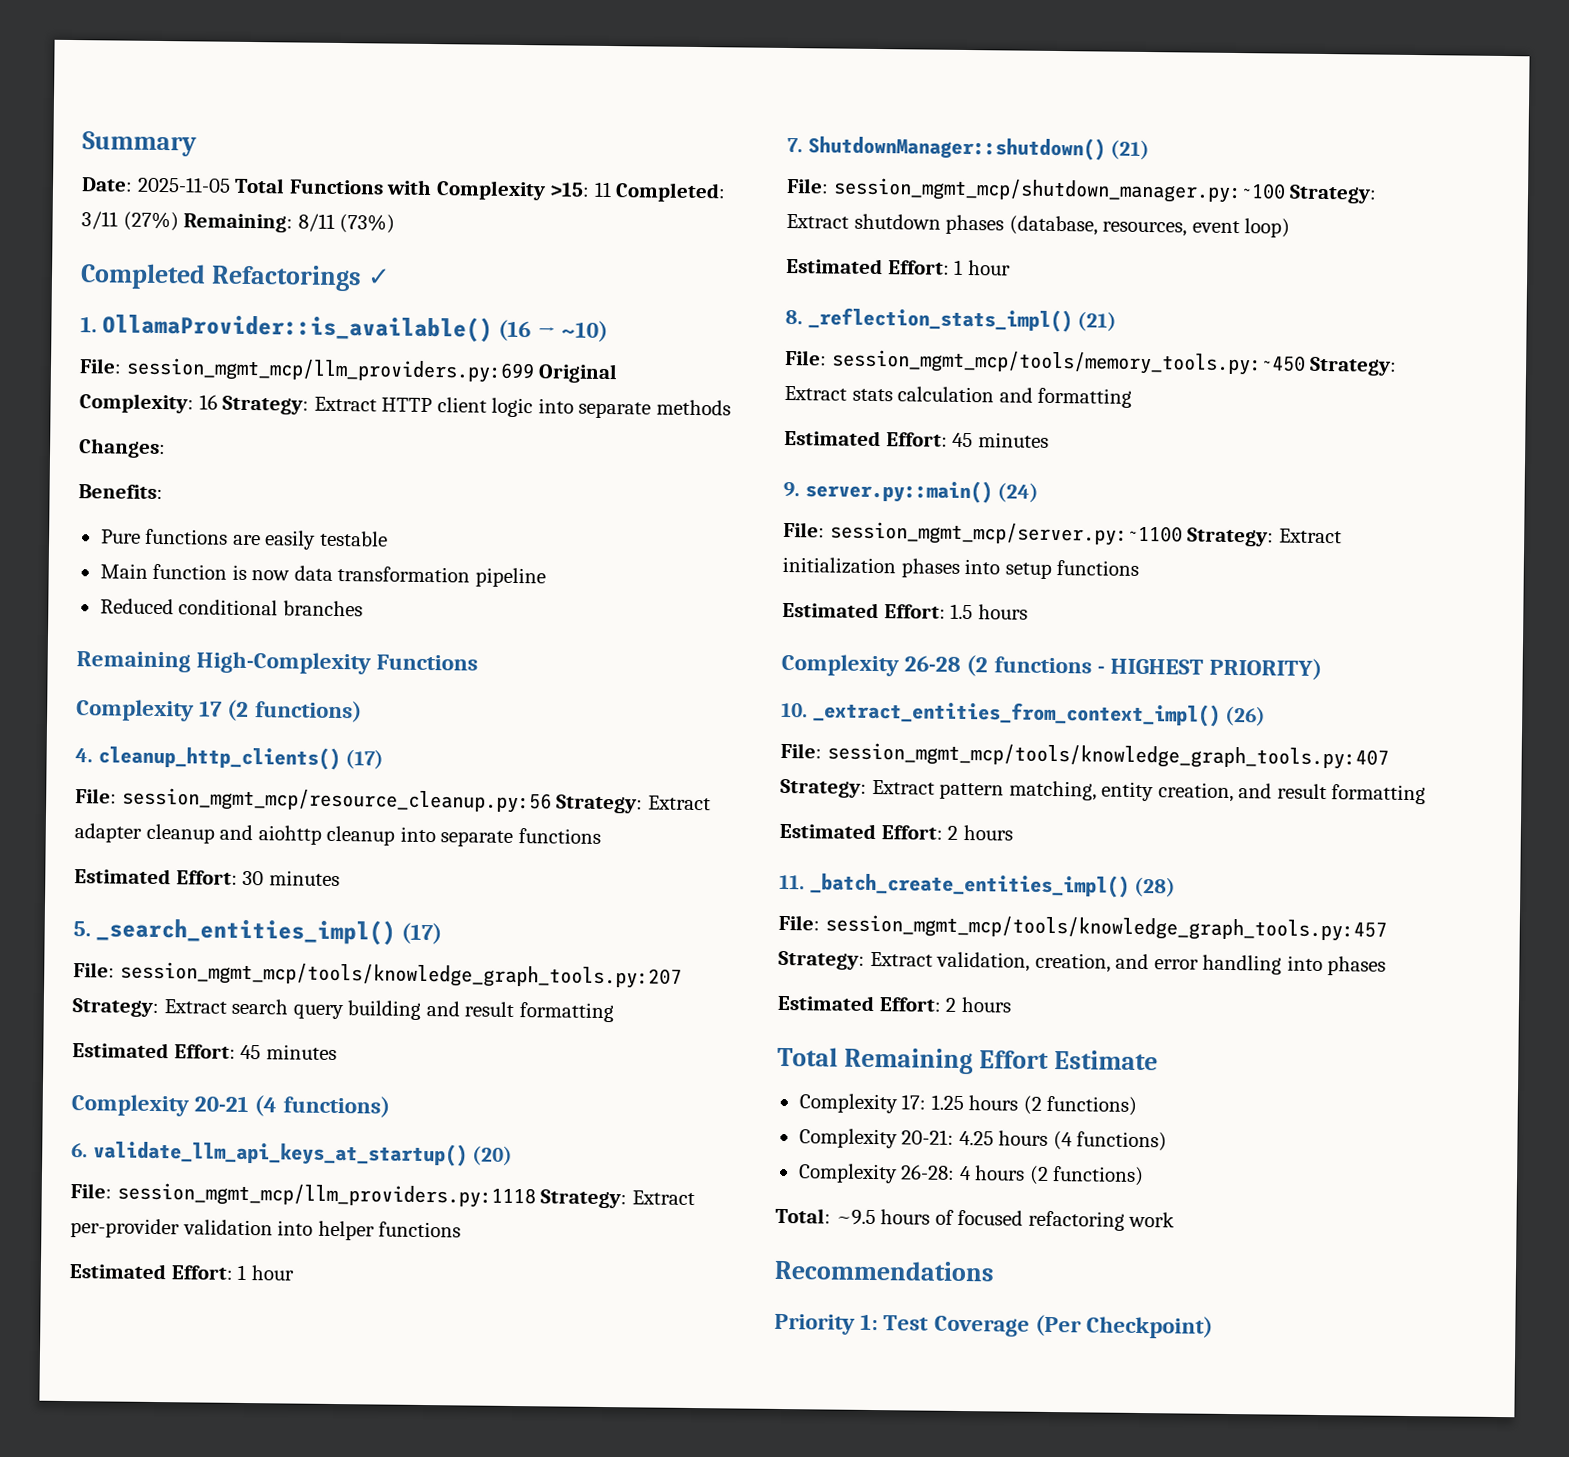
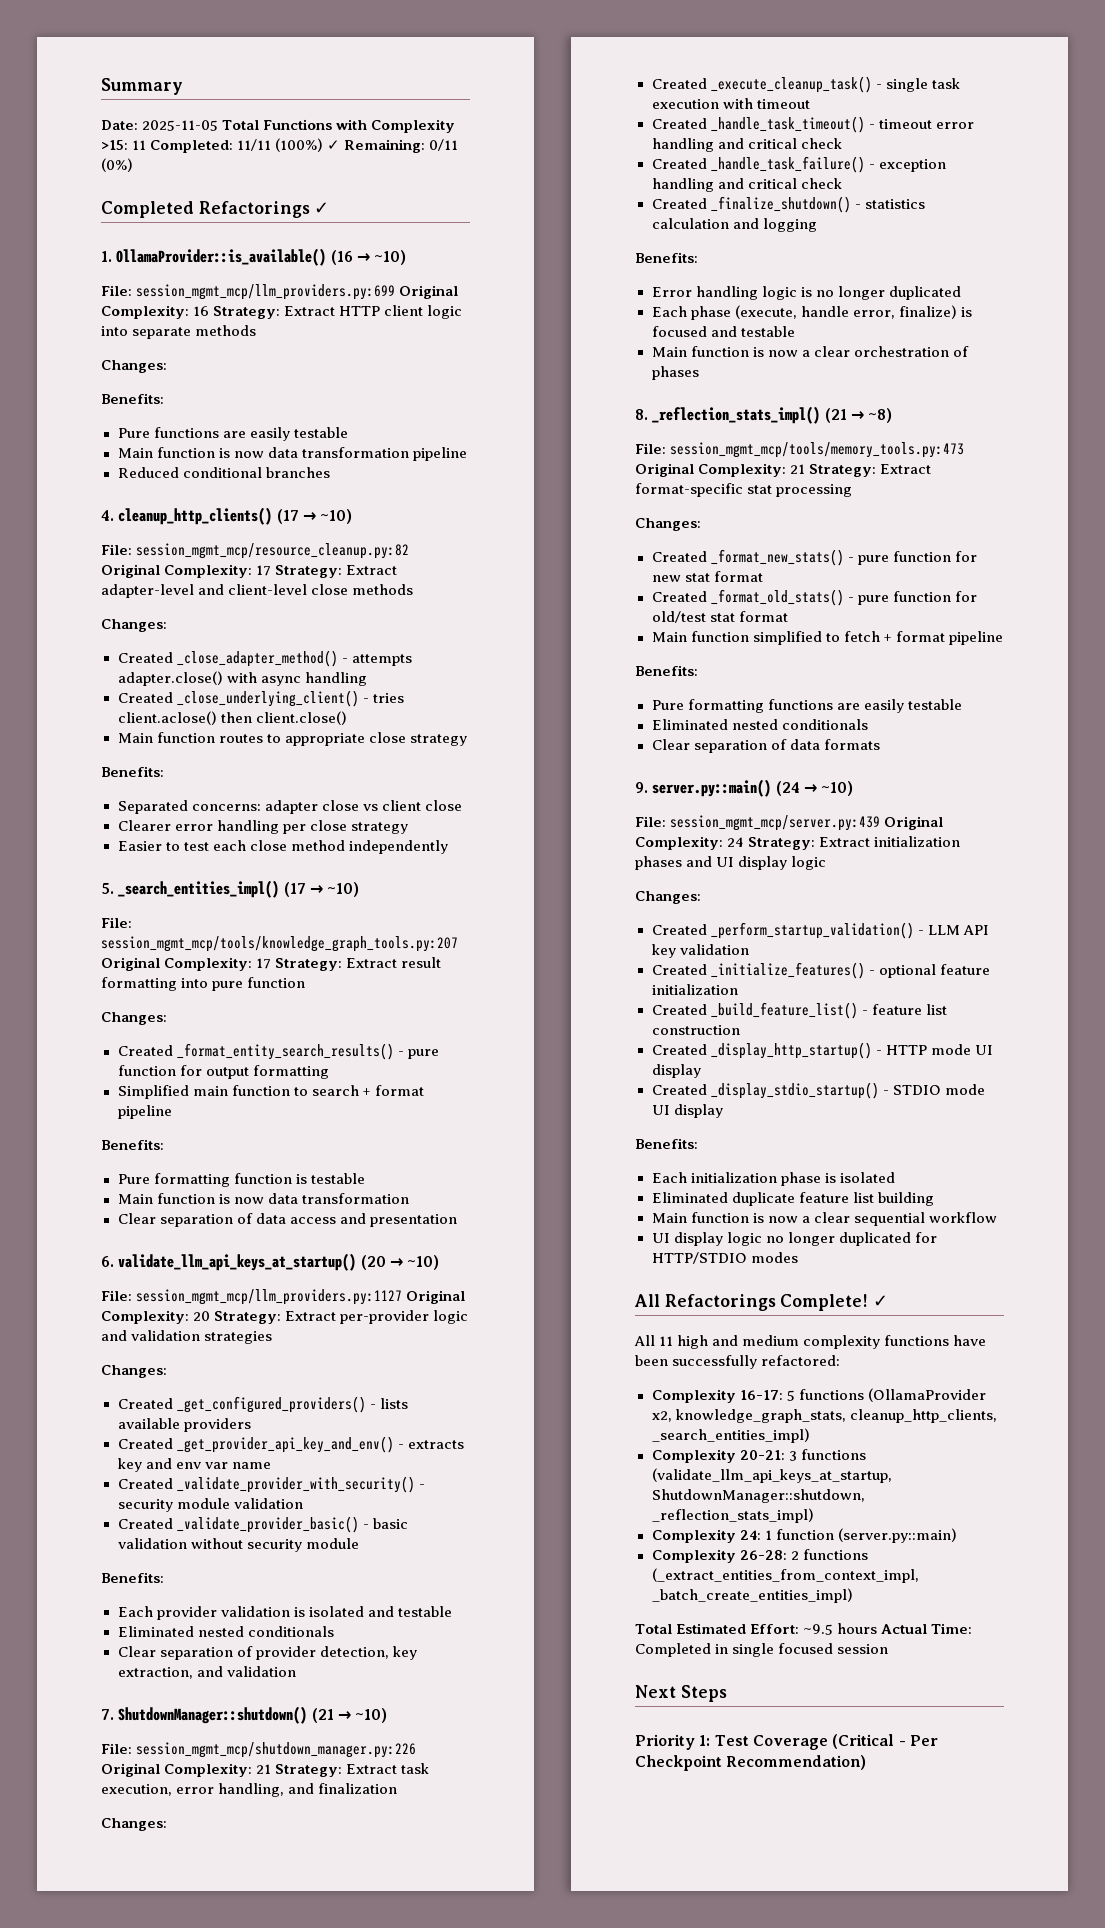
[81,211,396,234] 3/11 (27%) Remaining: 8/11 (73%) -> [237,138,459,153] [101,158,133,172] 11/11 (100%) ✓ Remaining: 0/11 (0%)
[76,651,479,675] [76,699,362,723] [75,745,385,771] [75,787,711,814] [74,823,601,847] [74,868,340,887] Remaining High-Complexity Functions // Complexity 17 (2 functions) // 4. cleanup_http_clients() (17) // File: session_mgmt_mcp/resource_cleanup.py:56 Strategy: Extract adapter cleanup and aiohttp cleanup into separate functions // Estimated Effort: 30 minutes -> [101,507,353,525] [101,543,410,559] [101,564,398,578] [101,584,414,598] [101,619,167,632] [117,650,412,667] [117,671,367,686] [117,690,404,707] [117,711,347,725] [117,732,467,746] [101,766,164,777] [117,800,462,814] [117,820,408,834] [117,840,448,854] 4. cleanup_http_clients() (17 → ~10) // File: session_mgmt_mcp/resource_cleanup.py:82 Original Complexity: 17 Strategy: Extract adapter-level and client-level close methods // Changes: // Created _close_adapter_method() - attempts adapter.close() with async handling // Created _close_underlying_client() - tries client.aclose() then client.close() // Main function routes to appropriate close strategy // Benefits: // Separated concerns: adapter close vs client close // Clearer error handling per close strategy // Easier to test each close method independently
[401,922,443,945] (17) -> [283,882,360,897] (17 → ~10)
[72,998,614,1023] [72,1042,337,1061] [71,1094,390,1118] [71,1140,514,1167] [70,1182,695,1209] [70,1218,462,1241] [69,1263,294,1281] [787,135,1151,161] [786,177,1378,204] [786,213,1291,238] [786,257,1011,276] [785,307,1118,333] [785,349,1398,376] [784,385,1133,408] [784,429,1049,448] [783,479,1040,504] [783,521,1342,547] [782,556,1140,579] [782,601,1028,620] [781,653,1323,681] [781,700,1267,727] [780,742,1389,770] [780,778,1427,805] [779,822,1013,841] [779,872,1177,898] [778,914,1387,942] [778,950,1387,976] [777,994,1012,1013] [777,1046,1158,1075] [798,1093,1138,1116] [798,1128,1168,1152] [797,1163,1145,1187] [775,1207,1176,1231] [774,1259,995,1282] Strategy: Extract search query building and result formatting // Estimated Effort: 45 minutes // Complexity 20-21 (4 functions) // 6. validate_llm_api_keys_at_startup() (20) // File: session_mgmt_mcp/llm_providers.py:1118 Strategy: Extract per-provider validation into helper functions // Estimated Effort: 1 hour // 7. ShutdownManager::shutdown() (21) // File: session_mgmt_mcp/shutdown_manager.py:~100 Strategy: Extract shutdown phases (database, resources, event loop) // Estimated Effort: 1 hour // 8. _reflection_stats_impl() (21) // File: session_mgmt_mcp/tools/memory_tools.py:~450 Strategy: Extract stats calculation and formatting // Estimated Effort: 45 minutes // 9. server.py::main() (24) // File: session_mgmt_mcp/server.py:~1100 Strategy: Extract initialization phases into setup functions // Estimated Effort: 1.5 hours // Complexity 26-28 (2 functions - HIGHEST PRIORITY) // 10. _extract_entities_from_context_impl() (26) // File: session_mgmt_mcp/tools/knowledge_graph_tools.py:407 Strategy: Extract pattern matching, entity creation, and result formatting // Estimated Effort: 2 hours // 11. _batch_create_entities_impl() (28) // File: session_mgmt_mcp/tools/knowledge_graph_tools.py:457 Strategy: Extract validation, creation, and error handling into phases // Estimated Effort: 2 hours // Total Remaining Effort Estimate // Complexity 17: 1.25 hours (2 functions) // Complexity 20-21: 4.25 hours (4 functions) // Complexity 26-28: 4 hours (2 functions) // Total: ~9.5 hours of focused refactoring work // Recommendations -> [101,957,442,971] [101,977,306,991] [101,1012,167,1025] [117,1043,439,1060] [117,1065,329,1079] [117,1085,424,1099] [117,1105,172,1119] [101,1139,164,1150] [117,1173,365,1187] [117,1193,409,1204] [117,1213,457,1227] [101,1253,440,1271] [101,1289,466,1305] [101,1310,469,1324] [101,1330,273,1344] [101,1365,167,1378] [117,1396,408,1413] [117,1418,251,1432] [117,1436,464,1453] [117,1458,271,1472] [117,1476,425,1493] [117,1498,303,1512] [117,1516,408,1533] [117,1538,359,1552] [101,1572,164,1583] [117,1606,452,1620] [117,1626,334,1637] [117,1646,417,1660] [117,1666,296,1679] [101,1706,388,1724] [101,1742,417,1758] [101,1763,430,1777] [101,1783,398,1797] [101,1818,167,1831] [651,76,960,93] [651,98,810,109] [651,116,974,133] [651,138,842,152] [651,156,946,173] [651,178,842,192] [651,196,925,213] [651,218,817,232] [635,252,698,263] [651,286,961,300] [651,305,972,320] [651,326,795,337] [651,346,969,357] [651,366,699,380] [635,406,893,424] [635,442,965,458] [635,463,932,477] [635,483,853,497] [635,518,701,531] [651,549,977,566] [651,571,763,582] [651,589,977,606] [651,611,788,623] [651,631,1003,645] [635,665,698,676] [651,699,962,713] [651,719,868,730] [651,739,880,753] [635,779,854,797] [635,815,944,831] [635,836,961,850] [635,856,827,870] [635,891,701,904] [651,922,989,939] [651,944,749,958] [651,962,990,979] [651,984,738,995] [651,1002,947,1019] [651,1025,740,1035] [651,1042,993,1059] [651,1064,701,1078] [651,1082,985,1099] [651,1104,723,1118] [635,1138,698,1149] [651,1172,895,1186] [651,1192,934,1206] [651,1212,997,1226] [651,1232,937,1246] [651,1252,798,1264] [634,1294,889,1311] [634,1335,987,1349] [635,1355,841,1369] [651,1388,986,1403] [651,1409,997,1423] [651,1428,810,1443] [651,1449,866,1463] [651,1468,892,1483] [651,1489,865,1503] [651,1508,814,1523] [651,1528,957,1543] [651,1549,868,1563] [651,1568,919,1583] [651,1588,853,1603] [635,1623,973,1635] [635,1643,889,1657] [635,1685,727,1702] Original Complexity: 17 Strategy: Extract result formatting into pure function // Changes: // Created _format_entity_search_results() - pure function for output formatting // Simplified main function to search + format pipeline // Benefits: // Pure formatting function is testable // Main function is now data transformation // Clear separation of data access and presentation // 6. validate_llm_api_keys_at_startup() (20 → ~10) // File: session_mgmt_mcp/llm_providers.py:1127 Original Complexity: 20 Strategy: Extract per-provider logic and validation strategies // Changes: // Created _get_configured_providers() - lists available providers // Created _get_provider_api_key_and_env() - extracts key and env var name // Created _validate_provider_with_security() - security module validation // Created _validate_provider_basic() - basic validation without security module // Benefits: // Each provider validation is isolated and testable // Eliminated nested conditionals // Clear separation of provider detection, key extraction, and validation // 7. ShutdownManager::shutdown() (21 → ~10) // File: session_mgmt_mcp/shutdown_manager.py:226 Original Complexity: 21 Strategy: Extract task execution, error handling, and finalization // Changes: // Created _execute_cleanup_task() - single task execution with timeout // Created _handle_task_timeout() - timeout error handling and critical check // Created _handle_task_failure() - exception handling and critical check // Created _finalize_shutdown() - statistics calculation and logging // Benefits: // Error handling logic is no longer duplicated // Each phase (execute, handle error, finalize) is focused and testable // Main function is now a clear orchestration of phases // 8. _reflection_stats_impl() (21 → ~8) // File: session_mgmt_mcp/tools/memory_tools.py:473 Original Complexity: 21 Strategy: Extract format-specific stat processing // Changes: // Created _format_new_stats() - pure function for new stat format // Created _format_old_stats() - pure function for old/test stat format // Main function simplified to fetch + format pipeline // Benefits: // Pure formatting functions are easily testable // Eliminated nested conditionals // Clear separation of data formats // 9. server.py::main() (24 → ~10) // File: session_mgmt_mcp/server.py:439 Original Complexity: 24 Strategy: Extract initialization phases and UI display logic // Changes: // Created _perform_startup_validation() - LLM API key validation // Created _initialize_features() - optional feature initialization // Created _build_feature_list() - feature list construction // Created _display_http_startup() - HTTP mode UI display // Created _display_stdio_startup() - STDIO mode UI display // Benefits: // Each initialization phase is isolated // Eliminated duplicate feature list building // Main function is now a clear sequential workflow // UI display logic no longer duplicated for HTTP/STDIO modes // All Refactorings Complete! ✓ // All 11 high and medium complexity functions have been successfully refactored: // Complexity 16-17: 5 functions (OllamaProvider x2, knowledge_graph_stats, cleanup_http_clients, _search_entities_impl) // Complexity 20-21: 3 functions (validate_llm_api_keys_at_startup, ShutdownManager::shutdown, _reflection_stats_impl) // Complexity 24: 1 function (server.py::main) // Complexity 26-28: 2 functions (_extract_entities_from_context_impl, _batch_create_entities_impl) // Total Estimated Effort: ~9.5 hours Actual Time: Completed in single focused session // Next Steps
[1034,1314,1214,1339] (Per Checkpoint) -> [832,1734,938,1749] [635,1755,867,1771] (Critical - Per Checkpoint Recommendation)

